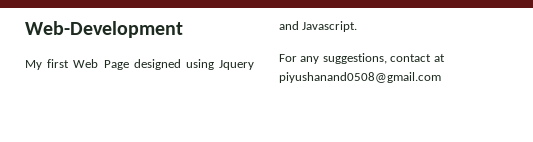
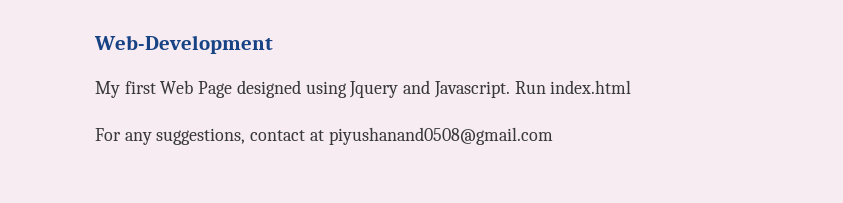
(358, 26) none -> [514,80,632,94] Run index.html

